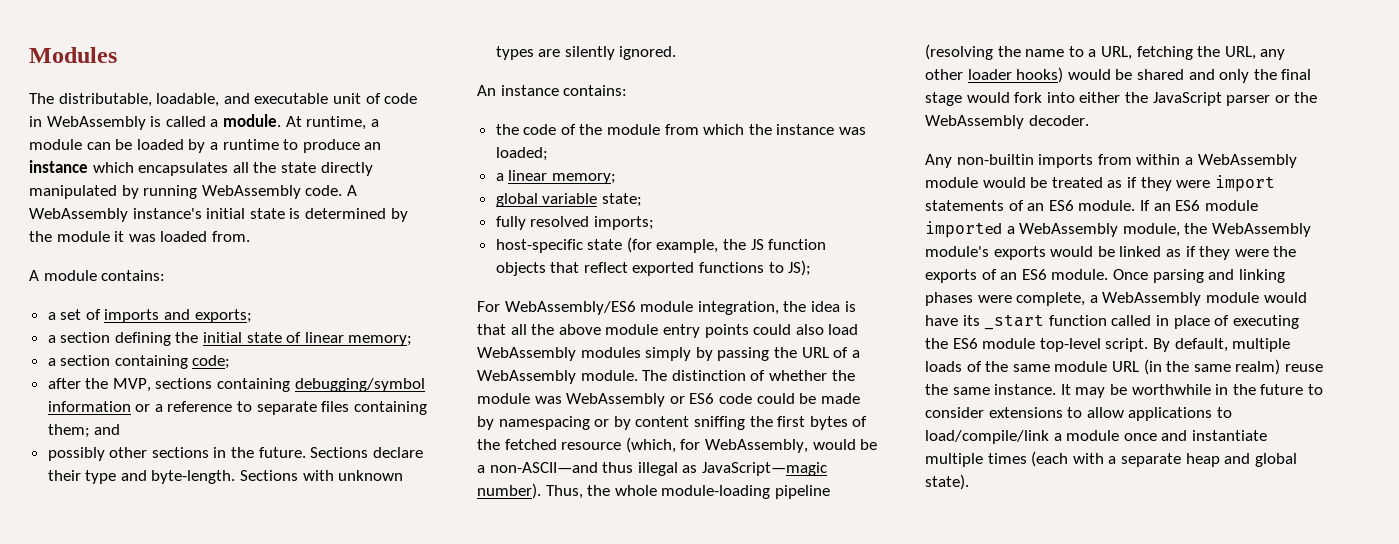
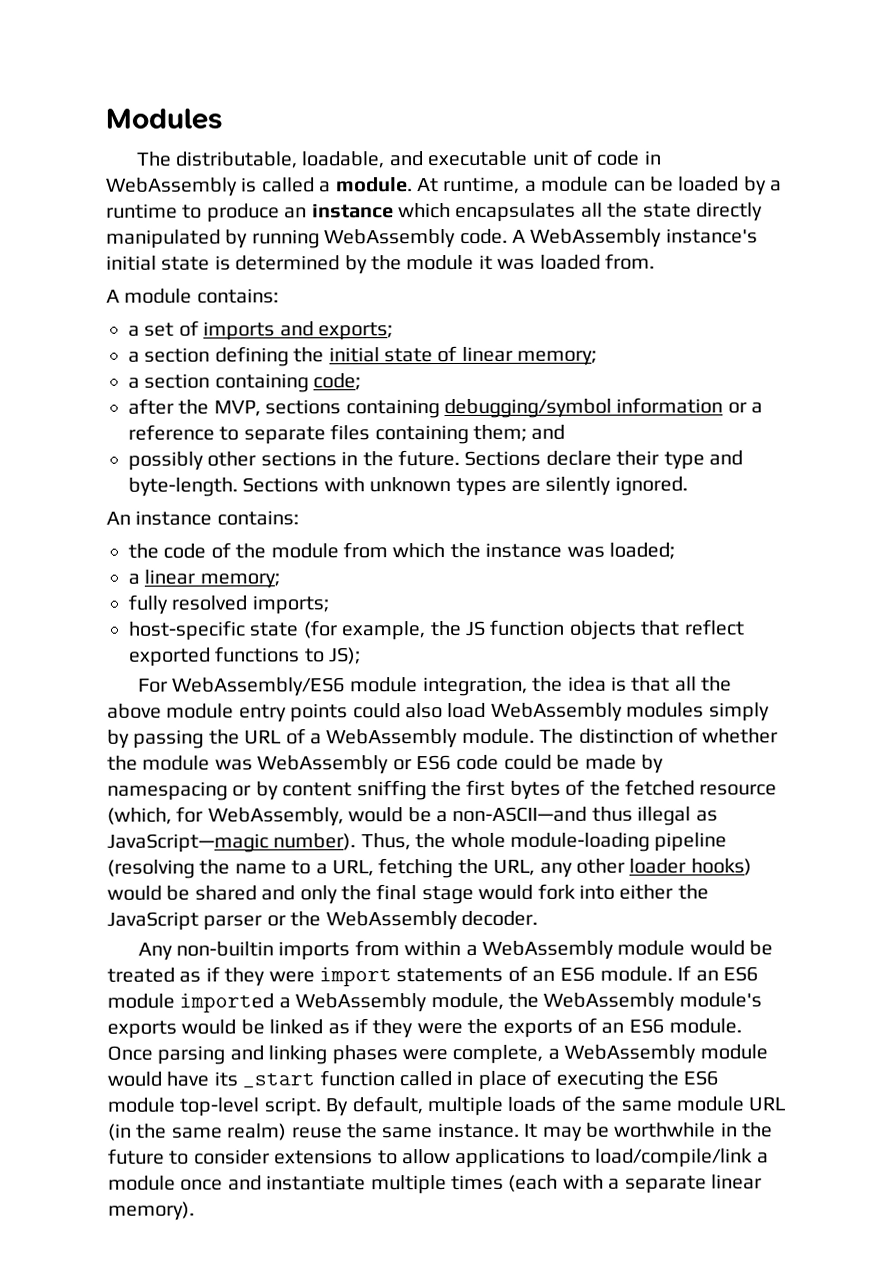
[495,193,642,207] // global variable state; -> (280, 581) none
[1185,453,1297,467] [925,474,969,490] heap and global state). -> [710,1174,762,1190] [108,1201,195,1221] linear memory).

